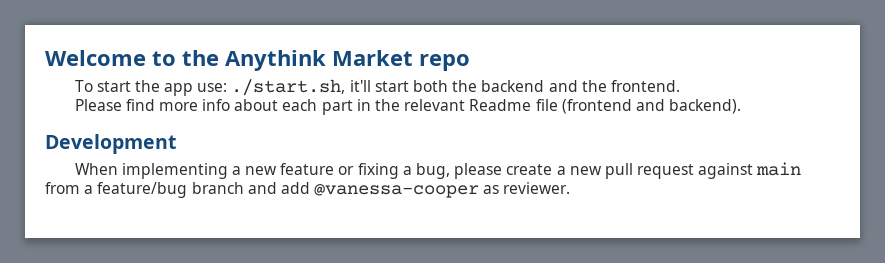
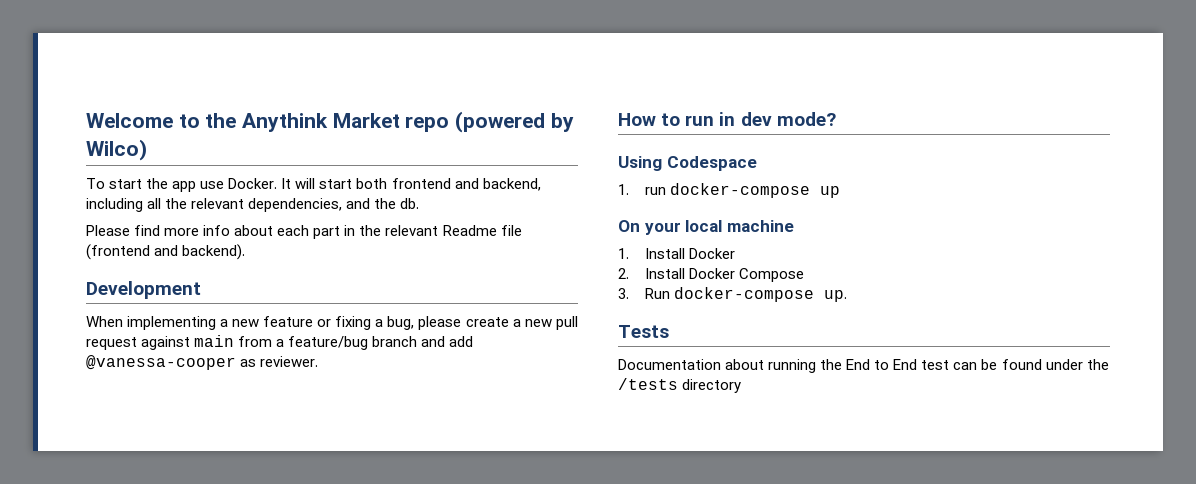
(470, 62) none -> [455,111,574,133] [86,139,147,161] (powered by Wilco)
[197,79,545,96] use: ./start.sh, it'll start both the backend -> [200,178,541,191] [86,198,343,212] use Docker. It will start both frontend and backend, including all the relevant dependencies,
[610,80,680,92] frontend. -> [400,198,420,209] db.
(571, 188) none -> [618,112,836,126] [618,156,757,171] [618,183,840,198] [618,220,794,235] [618,248,735,259] [618,268,804,282] [618,287,847,302] [618,325,669,338] [618,359,1109,373] [618,378,742,393] // How to run in dev mode? // Using Codespace // 1. run docker-compose up // On your local machine // 1. Install Docker // 2. Install Docker Compose // 3. Run docker-compose up. // Tests // Documentation about running the End to End test can be found under the /tests directory

